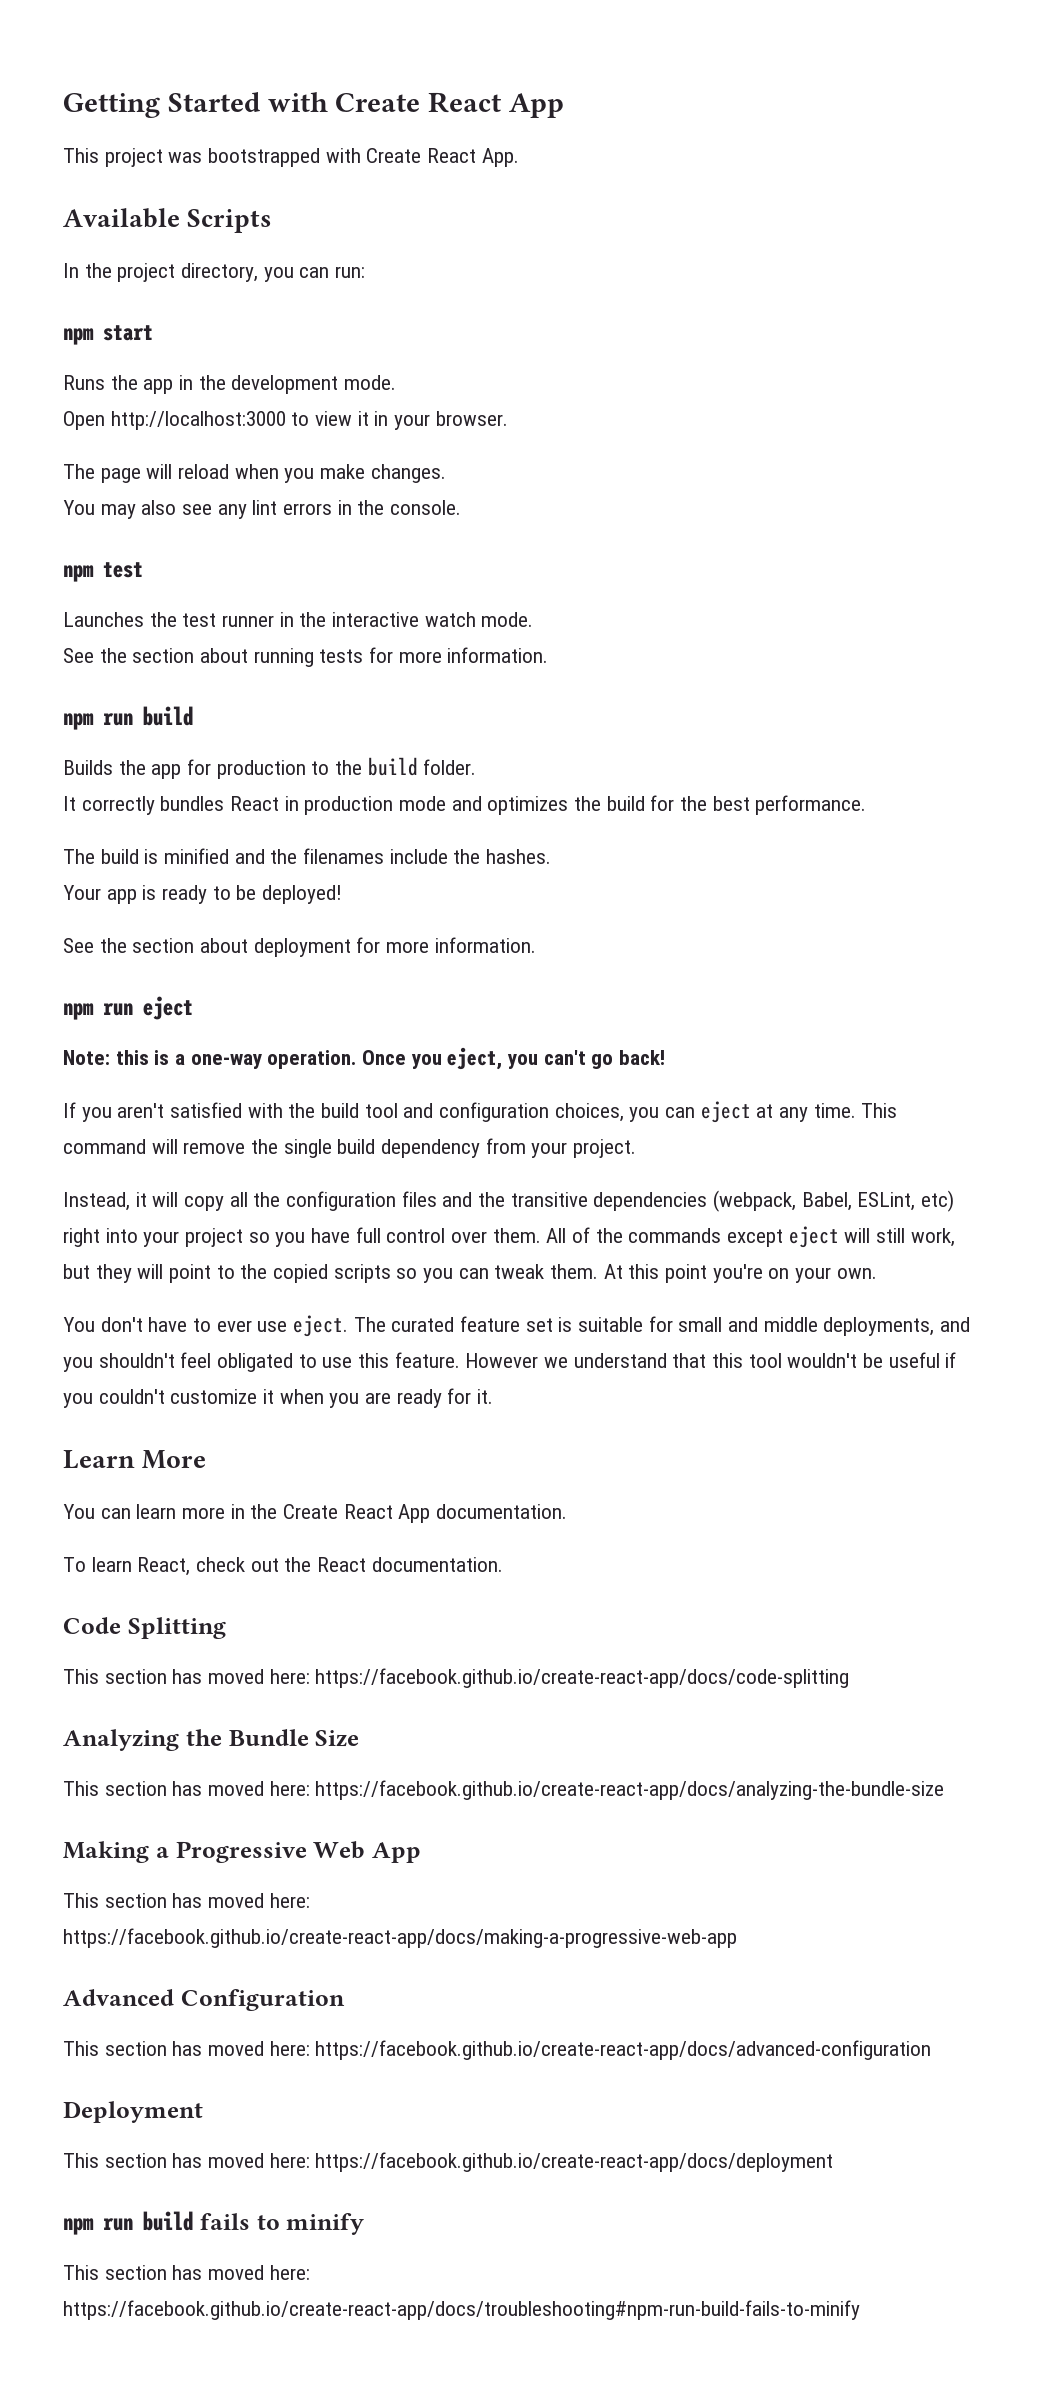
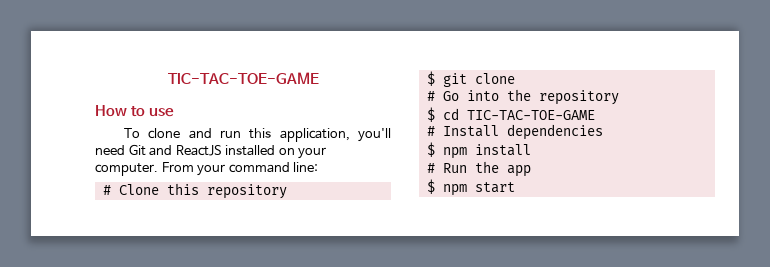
[63,92,565,118] [63,148,519,167] [63,208,273,233] [63,263,366,282] [63,325,153,345] [63,375,397,394] [63,411,508,430] [63,464,446,483] [63,500,462,519] [63,562,143,582] [63,612,534,627] [63,647,549,667] [63,706,193,730] [63,757,477,779] [63,795,867,815] [63,848,552,864] [63,885,343,904] [63,937,536,957] [63,996,193,1020] [63,1047,666,1070] [63,1101,898,1123] [63,1138,637,1158] [63,1190,955,1212] [63,1226,955,1248] [63,1264,877,1283] [63,1315,971,1337] [63,1352,957,1372] [63,1388,494,1408] [63,1450,207,1469] [63,1504,568,1523] [63,1557,503,1576] [63,1617,226,1639] [63,1668,850,1688] [63,1729,360,1751] [63,1780,945,1800] [63,1841,421,1863] [63,1893,310,1908] [63,1928,737,1948] [63,1989,345,2011] [63,2040,932,2060] [63,2101,203,2123] [63,2152,834,2172] [63,2211,365,2235] [63,2265,310,2280] [63,2300,860,2320] Getting Started with Create React App // This project was bootstrapped with Create React App. // Available Scripts // In the project directory, you can run: // npm start // Runs the app in the development mode. // Open http://localhost:3000 to view it in your browser. // The page will reload when you make changes. // You may also see any lint errors in the console. // npm test // Launches the test runner in the interactive watch mode. // See the section about running tests for more information. // npm run build // Builds the app for production to the build folder. // It correctly bundles React in production mode and optimizes the build for the best performance. // The build is minified and the filenames include the hashes. // Your app is ready to be deployed! // See the section about deployment for more information. // npm run eject // Note: this is a one-way operation. Once you eject, you can't go back! // If you aren't satisfied with the build tool and configuration choices, you can eject at any time. This command will remove the single build dependency from your project. // Instead, it will copy all the configuration files and the transitive dependencies (webpack, Babel, ESLint, etc) right into your project so you have full control over them. All of the commands except eject will still work, but they will point to the copied scripts so you can tweak them. At this point you're on your own. // You don't have to ever use eject. The curated feature set is suitable for small and middle deployments, and you shouldn't feel obligated to use this feature. However we understand that this tool wouldn't be useful if you couldn't customize it when you are ready for it. // Learn More // You can learn more in the Create React App documentation. // To learn React, check out the React documentation. // Code Splitting // This section has moved here: https://facebook.github.io/create-react-app/docs/code-splitting // Analyzing the Bundle Size // This section has moved here: https://facebook.github.io/create-react-app/docs/analyzing-the-bundle-size // Making a Progressive Web App // This section has moved here: https://facebook.github.io/create-react-app/docs/making-a-progressive-web-app // Advanced Configuration // This section has moved here: https://facebook.github.io/create-react-app/docs/advanced-configuration // Deployment // This section has moved here: https://facebook.github.io/create-react-app/docs/deployment // npm run build fails to minify // This section has moved here: https://facebook.github.io/create-react-app/docs/troubleshooting#npm-run-build-fails-to-minify -> [167,72,319,84] [95,105,174,117] [123,128,391,142] [95,144,327,159] [95,162,319,176] [102,183,287,199] [426,71,515,87] [426,89,619,105] [426,107,595,122] [426,124,603,140] [426,142,531,159] [426,161,531,177] [426,179,515,196] TIC-TAC-TOE-GAME // How to use // To clone and run this application, you'll need Git and ReactJS installed on your computer. From your command line: // # Clone this repository // $ git clone // # Go into the repository // $ cd TIC-TAC-TOE-GAME // # Install dependencies // $ npm install // # Run the app // $ npm start

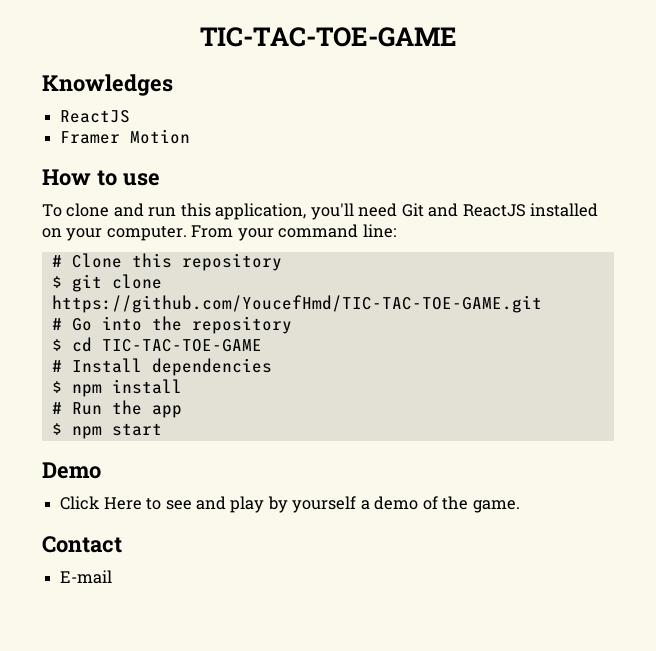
[167,72,319,84] TIC-TAC-TOE-GAME -> [199,27,457,47] [42,74,173,96] [60,110,131,123] [60,129,191,144] TIC-TAC-TOE-GAME // Knowledges // ReactJS // Framer Motion
(515, 78) none -> [51,295,542,313] https://github.com/YoucefHmd/TIC-TAC-TOE-GAME.git
(515, 187) none -> [42,462,101,479] [60,496,520,513] [42,536,122,553] [60,570,113,584] // Demo // Click Here to see and play by yourself a demo of the game. // Contact // E-mail

